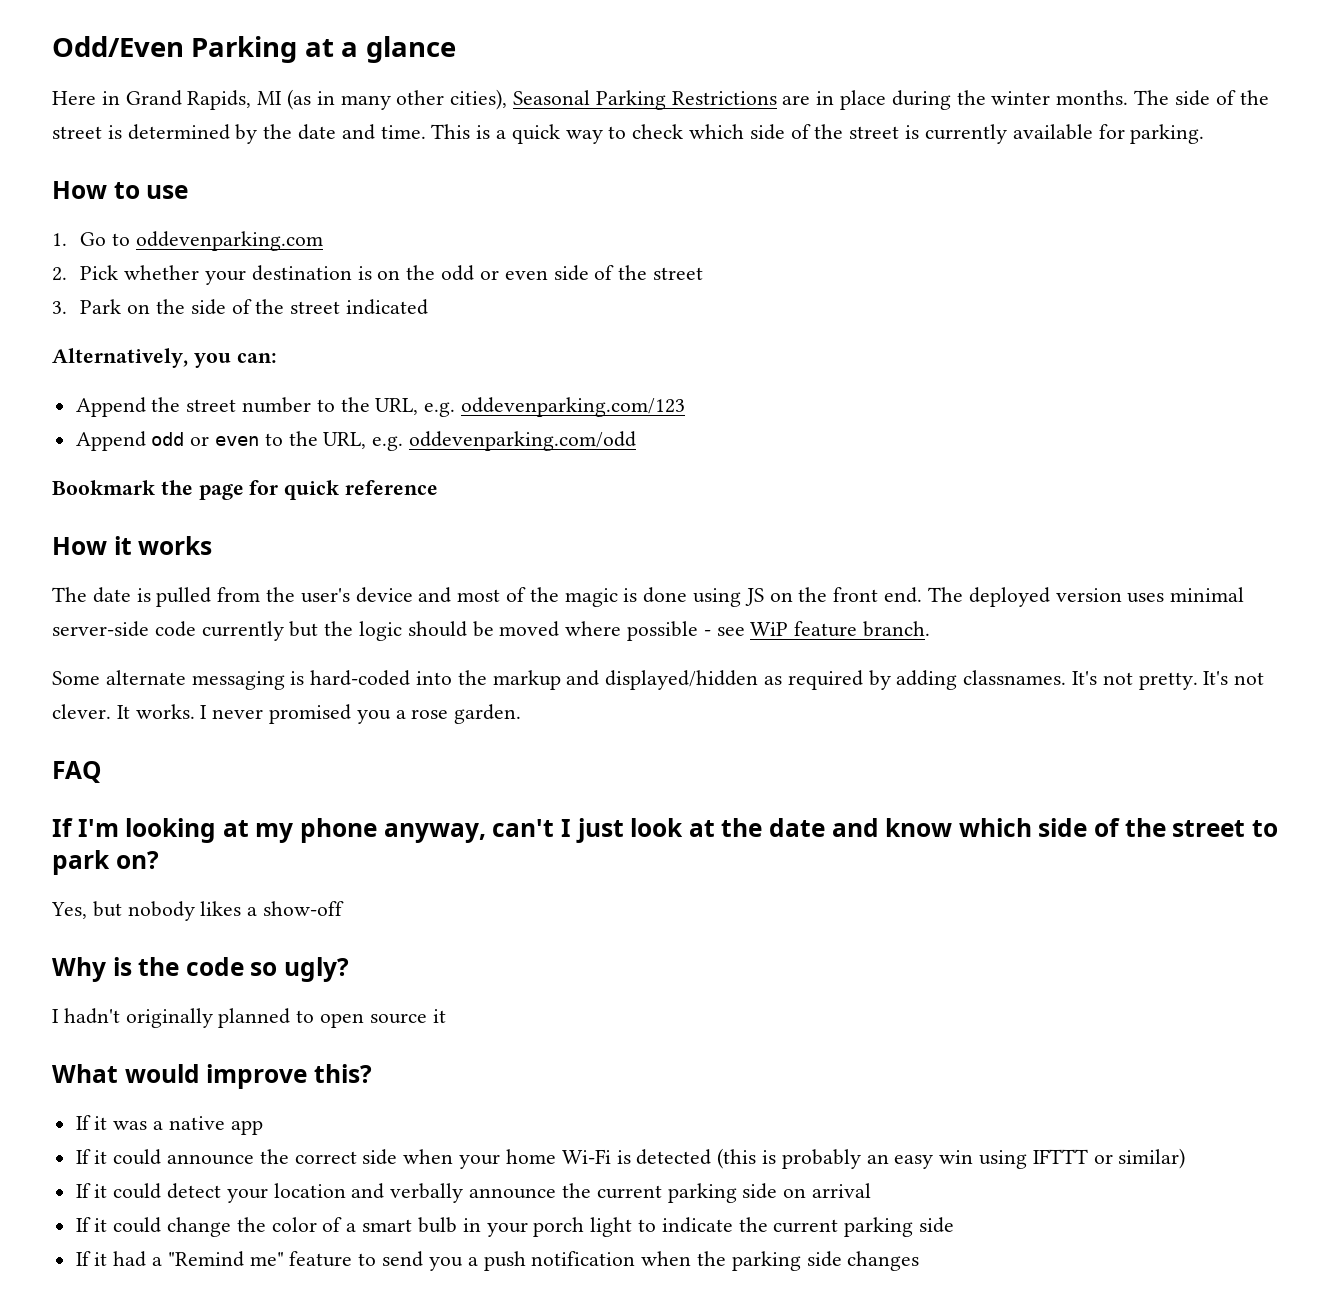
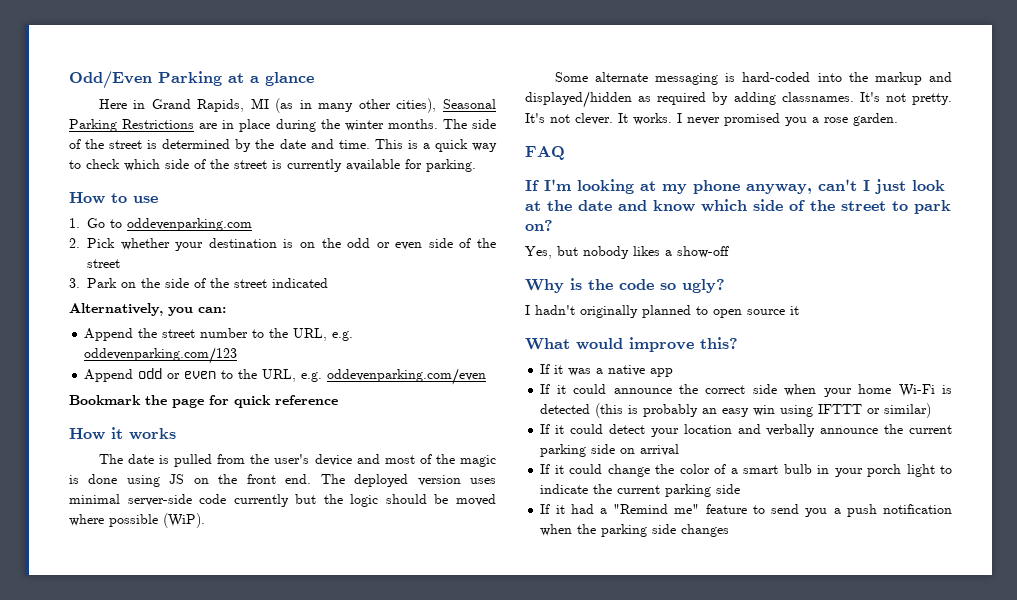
[409,431,637,451] oddevenparking.com/odd -> [327,368,487,385] oddevenparking.com/even
[703,621,931,637] - see WiP feature branch. -> [163,513,205,528] (WiP).

